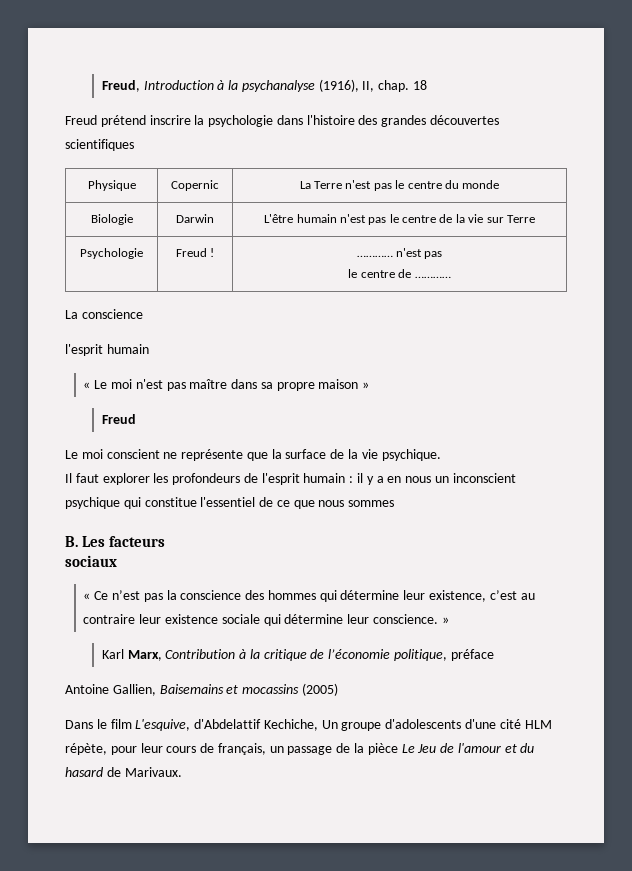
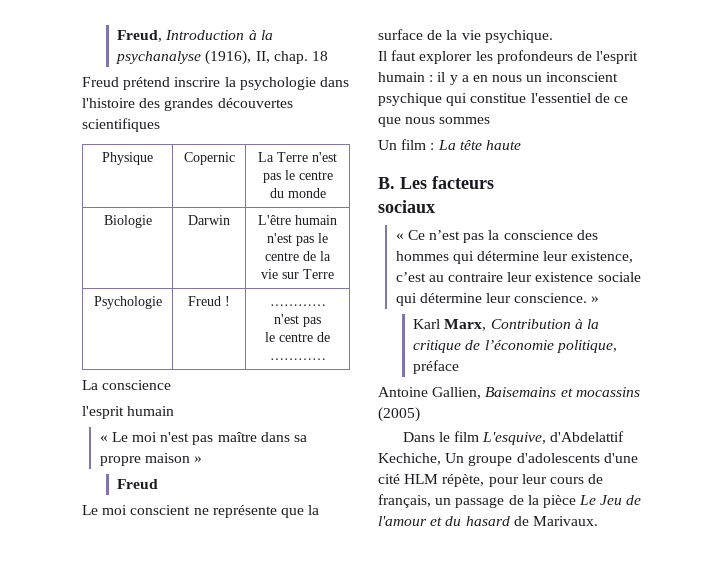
(395, 503) none -> [378,139,521,150] // Un film : La tête haute

